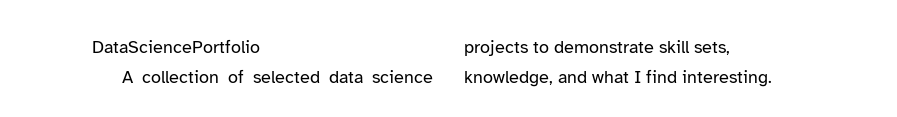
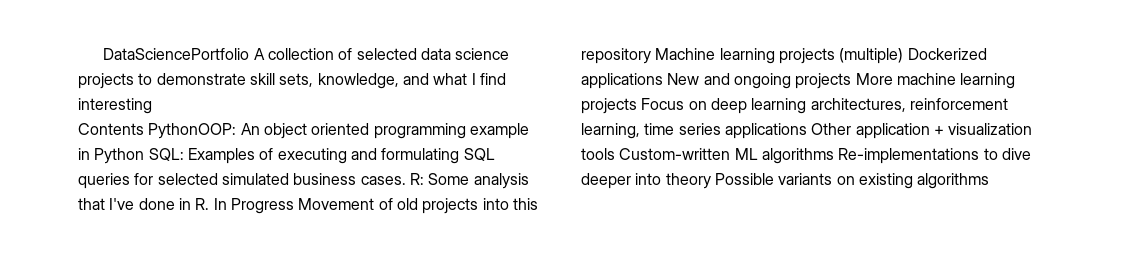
(260, 46) // -> (250, 54) none
[682,70,772,87] interesting. -> [78,98,152,114] [78,123,529,139] [78,148,495,164] [78,173,529,189] [78,198,538,214] [581,48,987,64] [581,73,1016,89] [581,98,1008,114] [581,123,1033,139] [581,148,1031,164] [581,173,990,189] interesting // Contents PythonOOP: An object oriented programming example in Python SQL: Examples of executing and formulating SQL queries for selected simulated business cases. R: Some analysis that I've done in R. In Progress Movement of old projects into this repository Machine learning projects (multiple) Dockerized applications New and ongoing projects More machine learning projects Focus on deep learning architectures, reinforcement learning, time series applications Other application + visualization tools Custom-written ML algorithms Re-implementations to dive deeper into theory Possible variants on existing algorithms

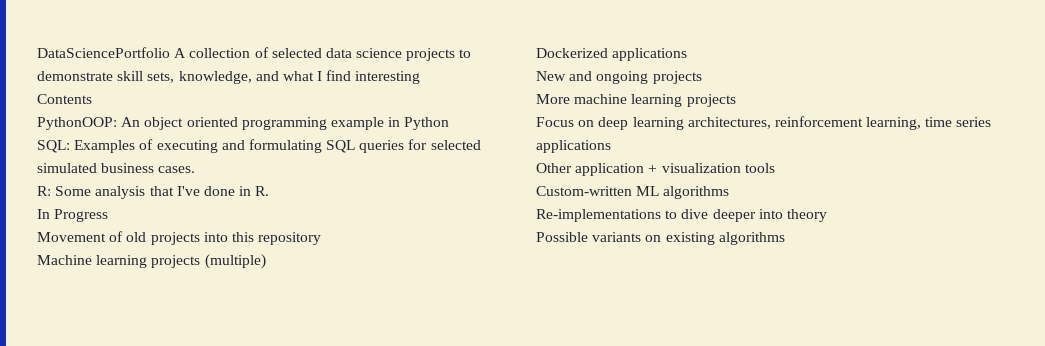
(144, 129) none -> (92, 99) //
(145, 156) none -> (450, 123) //
(406, 180) none -> (196, 169) //
(210, 204) none -> (270, 191) //
(294, 206) none -> (109, 215) //
(651, 56) none -> (322, 238) //
(904, 56) none -> (266, 261) //
(663, 81) none -> (688, 54) //
(852, 81) none -> (702, 77) //
(637, 106) none -> (736, 100) //
(807, 131) none -> (611, 146) //
(615, 154) none -> (775, 168) //
(834, 156) none -> (730, 192) //
(711, 181) none -> (827, 215) //

